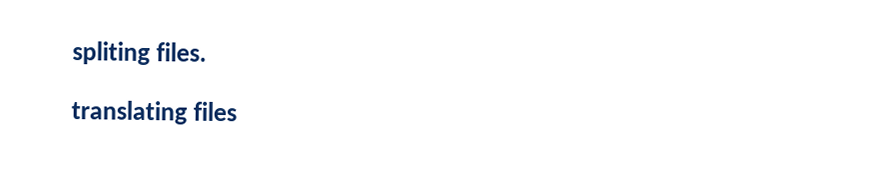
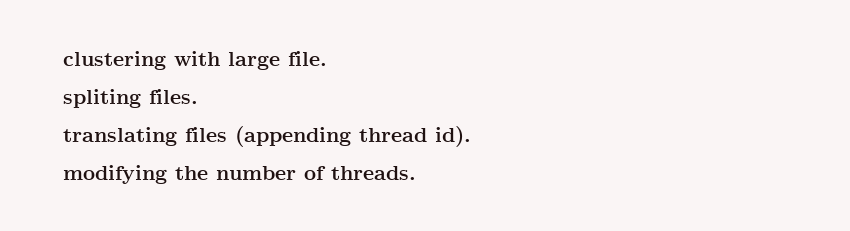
(72, 53) none -> [63,51,327,70] clustering with large file. //
(237, 111) none -> [235,126,471,147] [63,165,416,184] (appending thread id). // modifying the number of threads.

